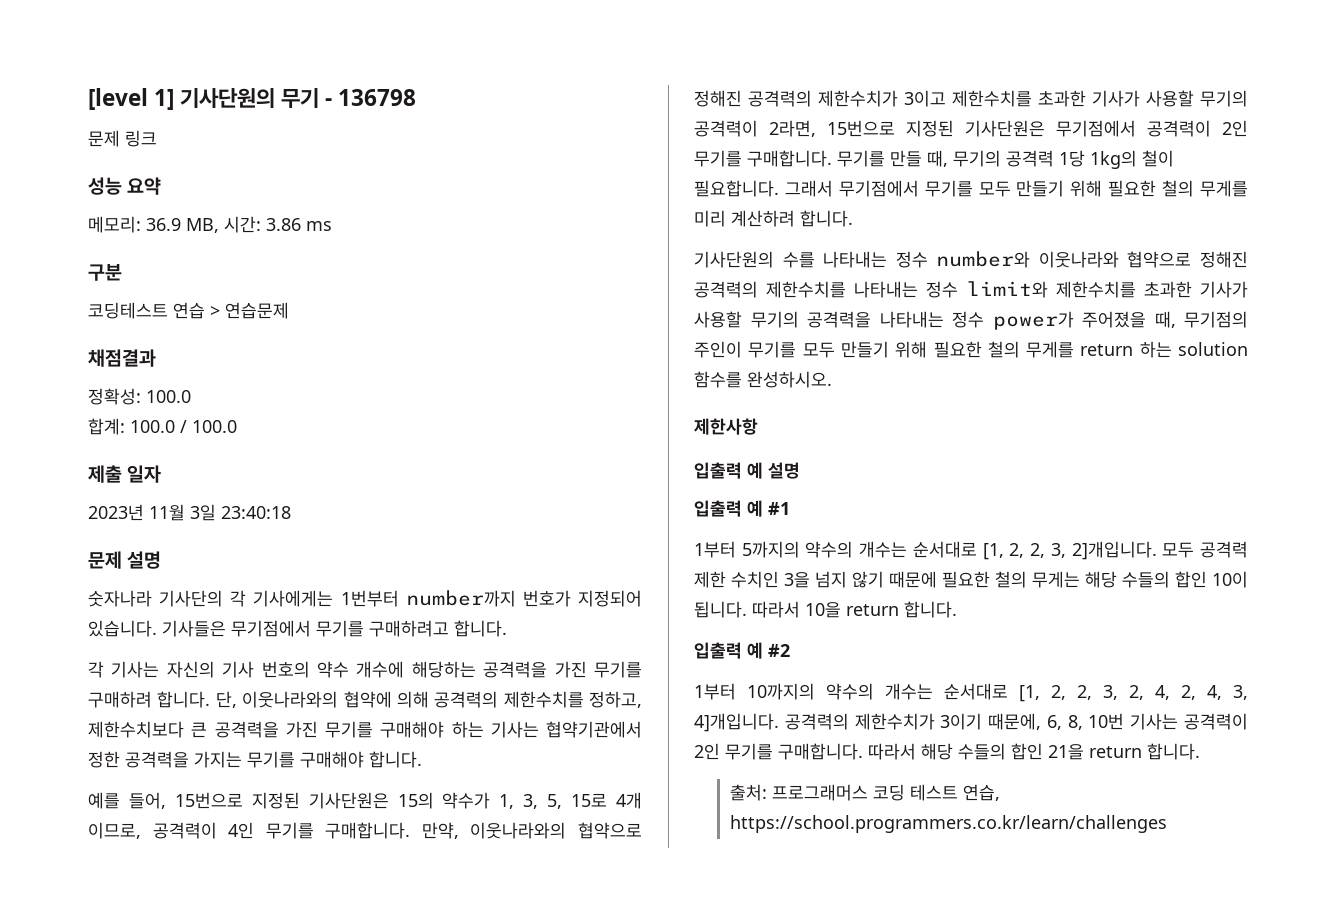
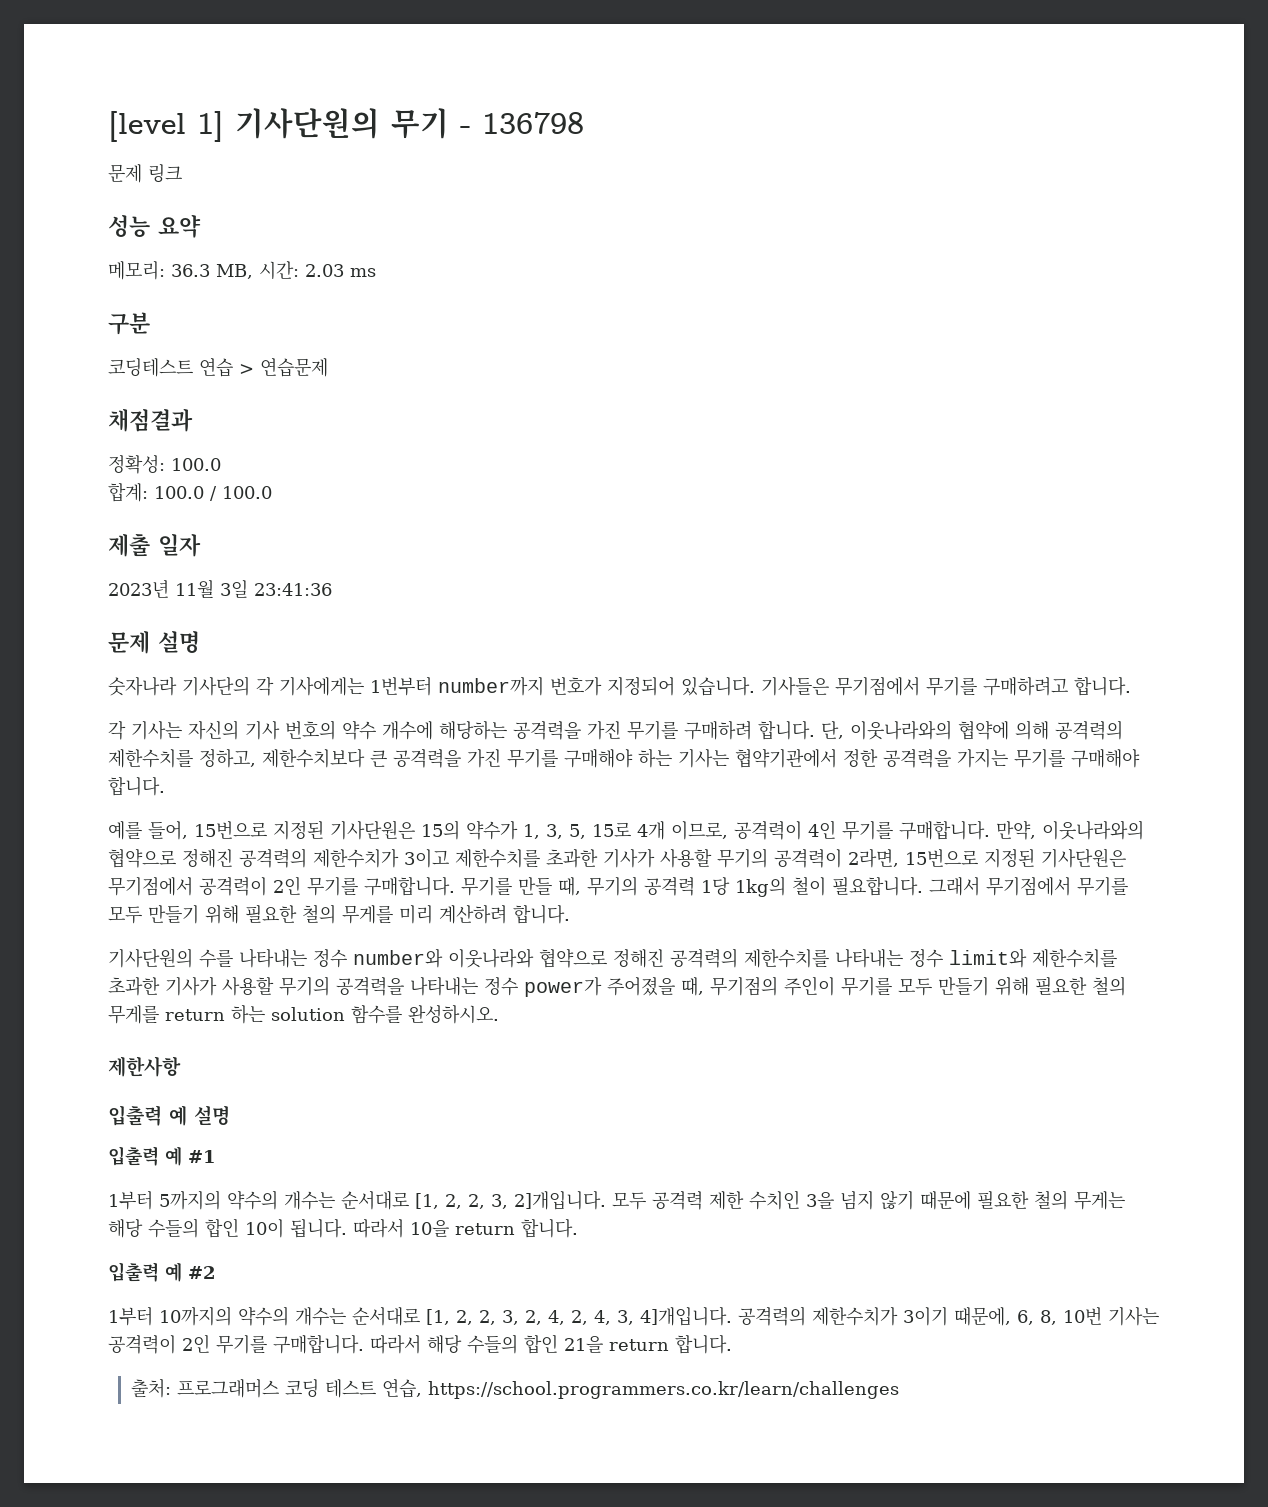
[146,218,181,231] 36.9 -> [171,264,210,277] 36.3
[266,218,301,231] 3.86 -> [305,264,344,277] 2.03
[221,506,291,519] 23:40:18 -> [254,583,332,596] 23:41:36

